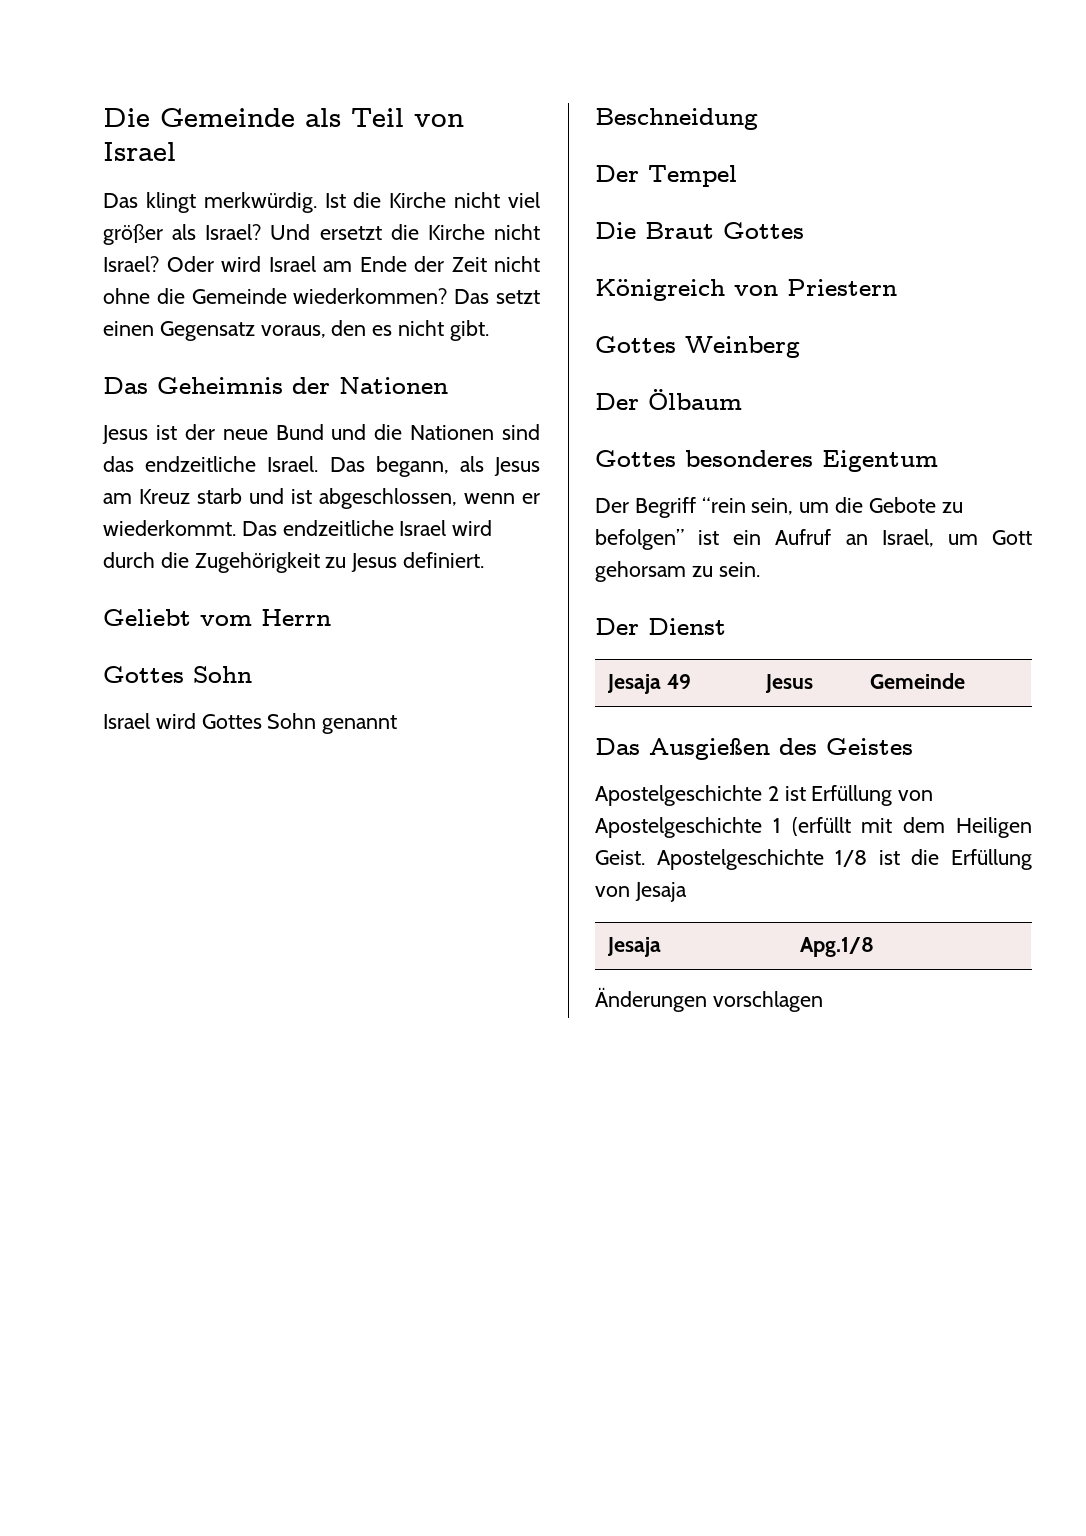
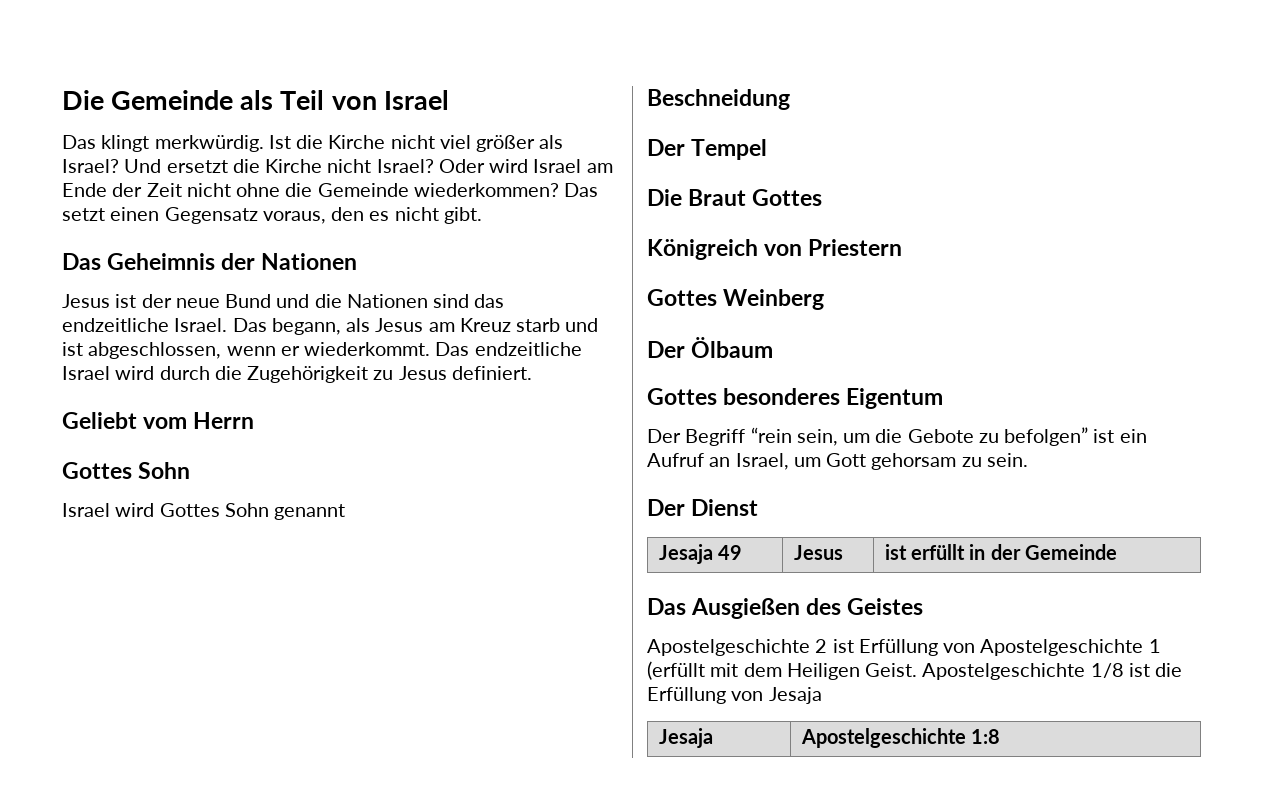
(813, 683) none -> [884,544,1021,560] ist erfüllt in der
[799,937,874,957] [595,987,823,1012] Apg.1/8 // Änderungen vorschlagen -> [800,728,1001,748] Apostelgeschichte 1:8

